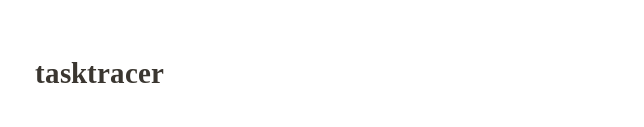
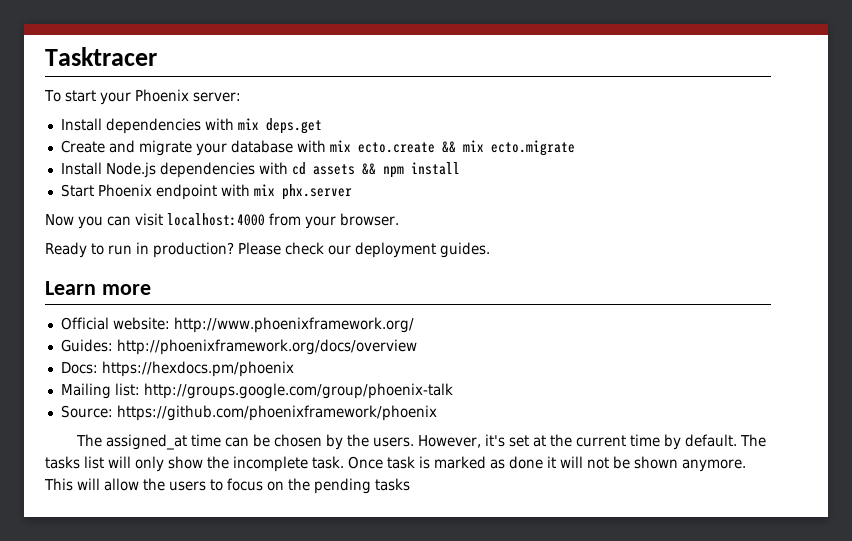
[35,62,164,83] tasktracer -> [45,47,157,66] [44,89,241,105] [60,118,322,134] [60,140,575,156] [60,162,460,178] [60,184,352,200] [45,213,399,229] [45,242,490,258] [45,281,151,295] [60,317,414,333] [60,339,417,355] [60,361,294,377] [60,383,453,399] [60,405,437,421] [76,434,767,450] [45,456,746,472] [44,478,410,494] Tasktracer // To start your Phoenix server: // Install dependencies with mix deps.get // Create and migrate your database with mix ecto.create && mix ecto.migrate // Install Node.js dependencies with cd assets && npm install // Start Phoenix endpoint with mix phx.server // Now you can visit localhost:4000 from your browser. // Ready to run in production? Please check our deployment guides. // Learn more // Official website: http://www.phoenixframework.org/ // Guides: http://phoenixframework.org/docs/overview // Docs: https://hexdocs.pm/phoenix // Mailing list: http://groups.google.com/group/phoenix-talk // Source: https://github.com/phoenixframework/phoenix // The assigned_at time can be chosen by the users. However, it's set at the current time by default. The tasks list will only show the incomplete task. Once task is marked as done it will not be shown anymore. This will allow the users to focus on the pending tasks

